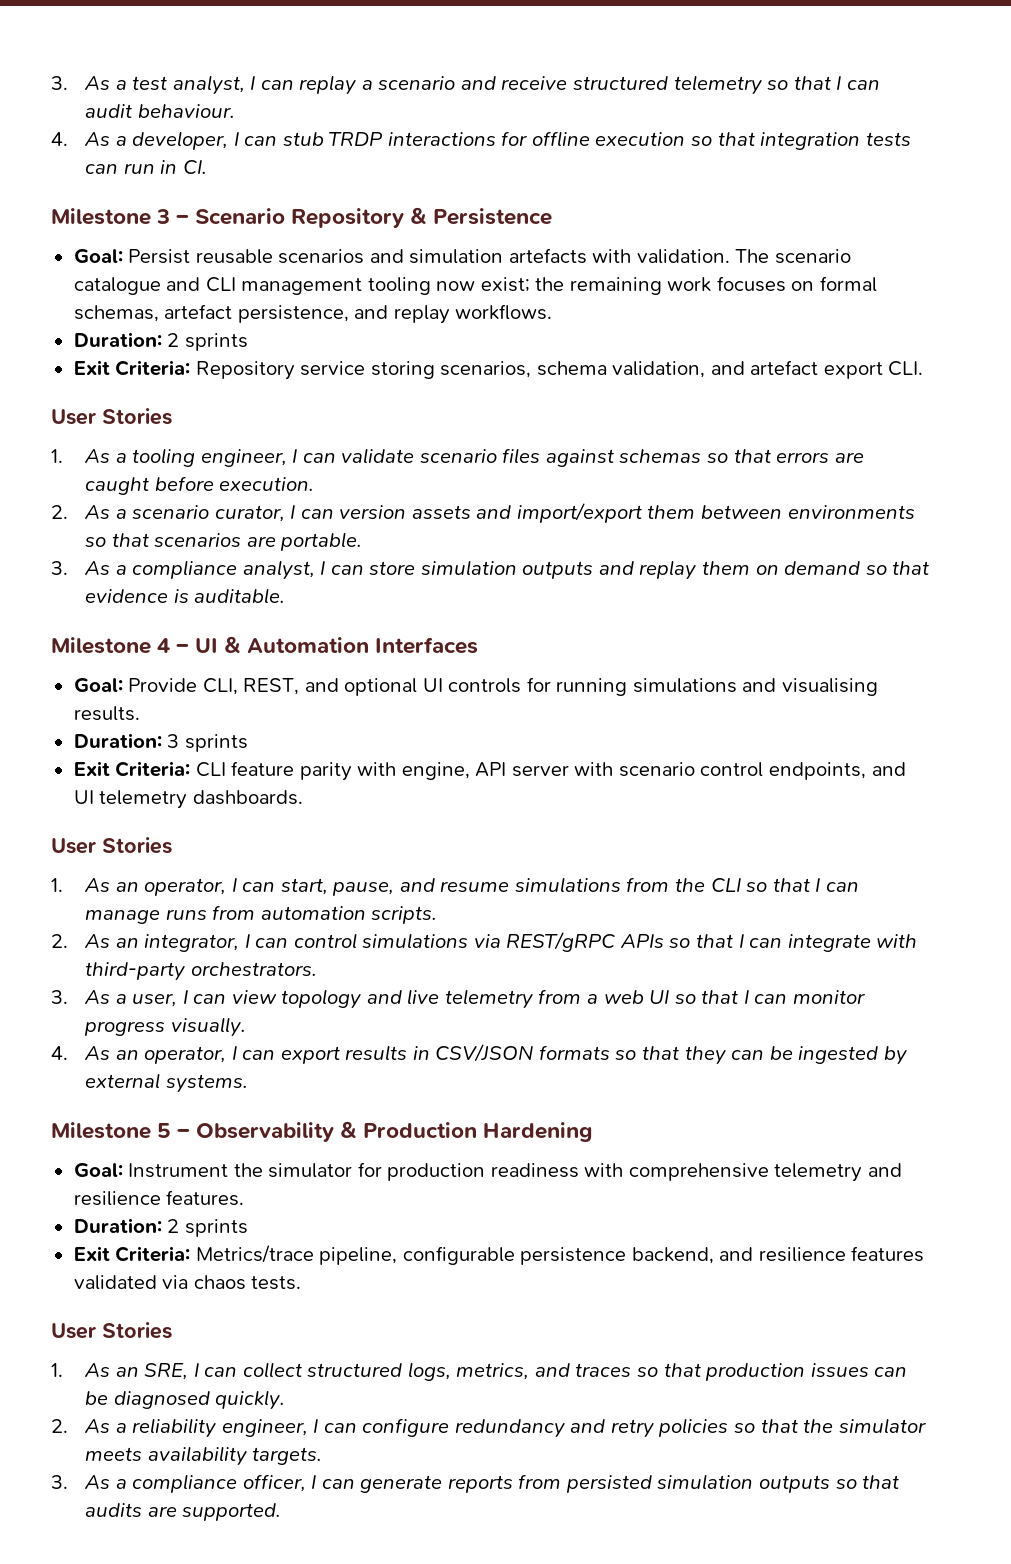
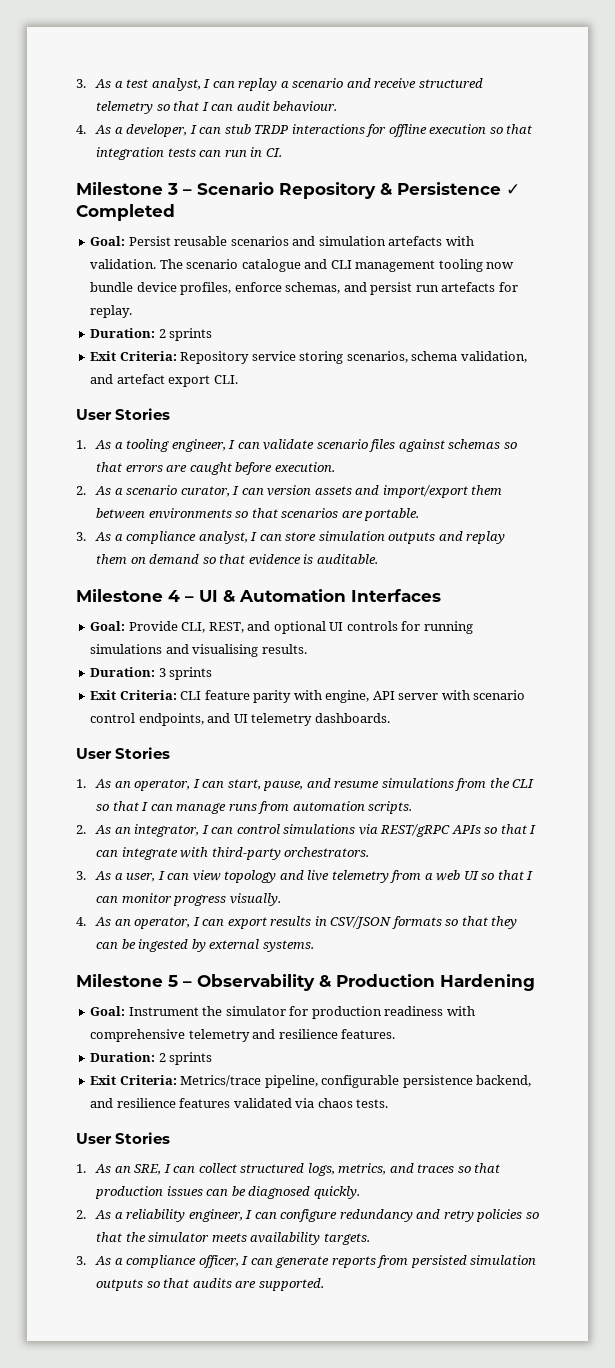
(553, 216) none -> [506,184,520,195] [76,204,175,221] ✓ Completed
[480,276,877,295] [73,304,553,324] exist; the remaining work focuses on formal schemas, artefact persistence, and replay workflows. -> [90,282,518,295] [90,305,133,318] bundle device profiles, enforce schemas, and persist run artefacts for replay.

